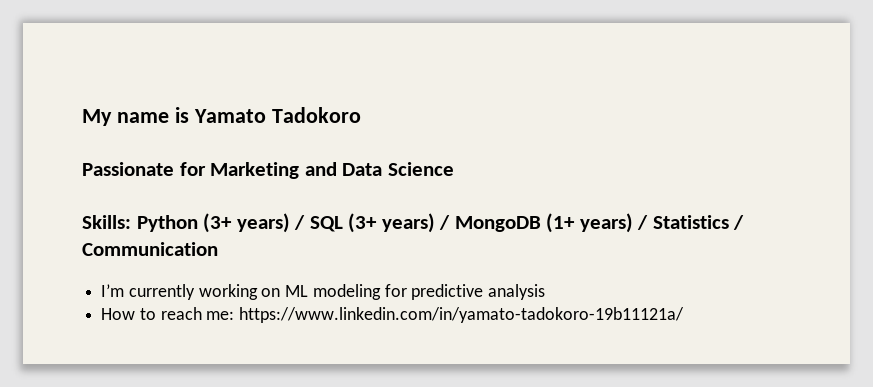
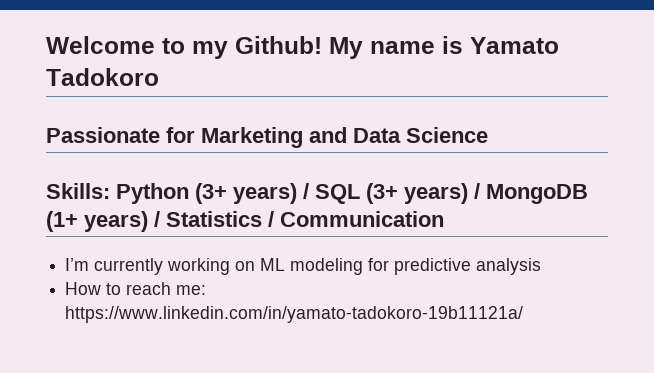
(82, 117) none -> [46,36,322,59] Welcome to my Github!

